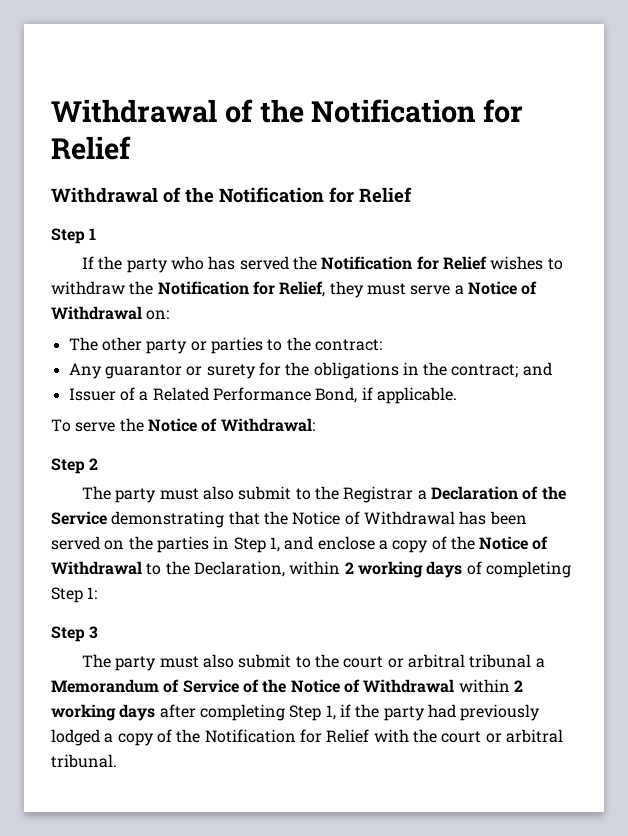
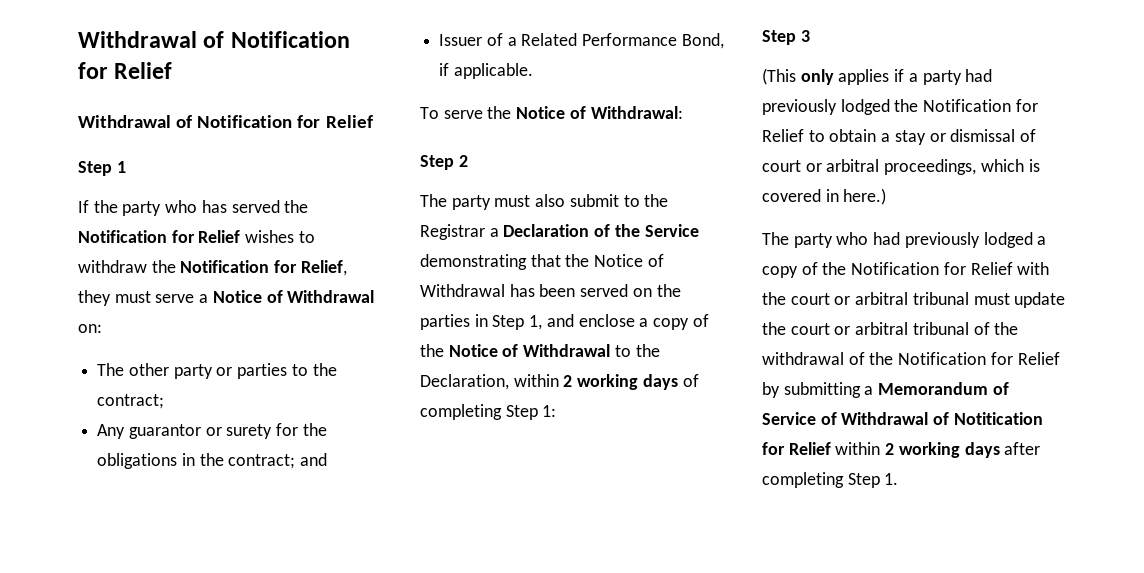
[51,99,304,123] Withdrawal of the -> [78,31,225,48] Withdrawal of
[185,187,214,203] the -> (193, 121) none
[314,339,382,351] contract: -> [97,394,165,409] contract;
[82,654,545,671] [51,679,523,693] [51,704,425,721] The party must also submit to the court or arbitral tribunal a Memorandum of Service of the Notice of Withdrawal within 2 working days after completing Step 1, if the party -> [762,68,993,85] [762,99,1038,115] [762,129,1037,145] [762,159,1040,175] [762,188,887,205] [762,232,869,248] (This only applies if a party had previously lodged the Notification for Relief to obtain a stay or dismissal of court or arbitral proceedings, which is covered in here.) // The party who
[51,754,117,768] tribunal. -> [912,292,1066,308] [762,322,1019,335] [762,352,1060,365] [762,382,1009,398] [762,412,1043,425] [762,442,1041,458] [762,472,899,488] tribunal must update the court or arbitral tribunal of the withdrawal of the Notification for Relief by submitting a Memorandum of Service of Withdrawal of Notitication for Relief within 2 working days after completing Step 1.

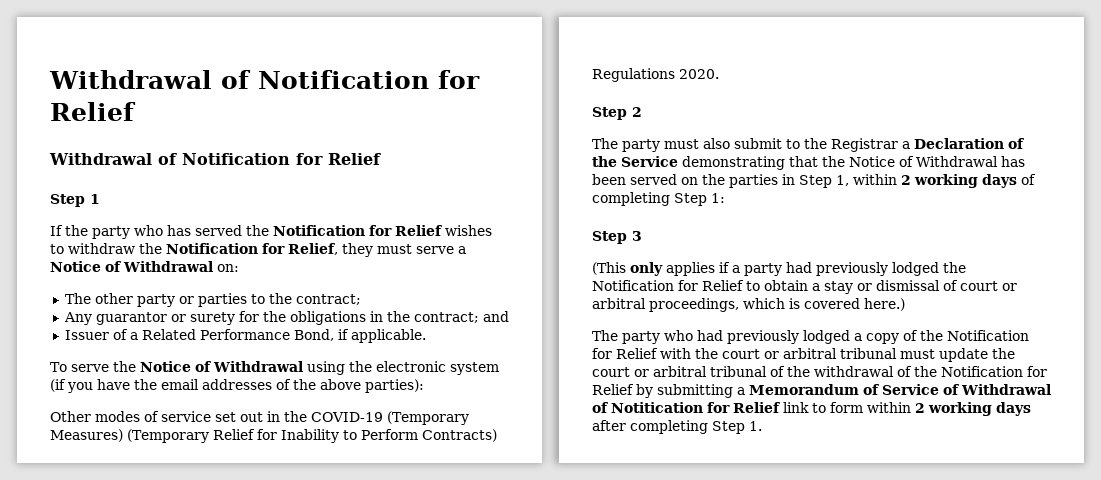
[590,106,683,119] Withdrawal: -> [212,361,499,375] [50,379,424,393] [50,411,469,425] [50,429,497,443] [592,68,719,82] Withdrawal using the electronic system (if you have the email addresses of the above parties): // Other modes of service set out in the COVID-19 (Temporary Measures) (Temporary Relief for Inability to Perform Contracts) Regulations 2020.
[546,314,709,330] [420,344,660,357] [420,374,509,390] and enclose a copy of the Notice of Withdrawal to the Declaration, -> (849, 180) none
[825,189,839,202] in -> (860, 303) none
(831, 448) none -> [783,402,863,413] link to form

